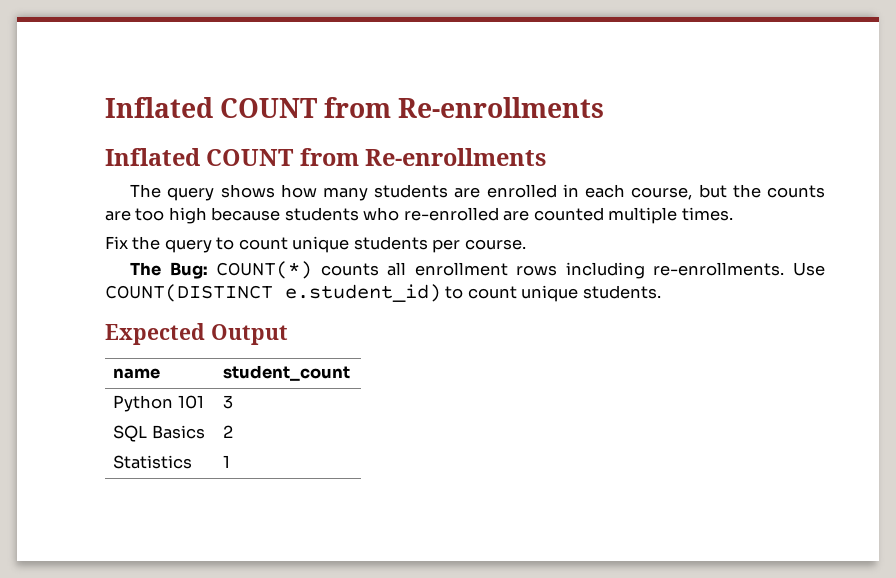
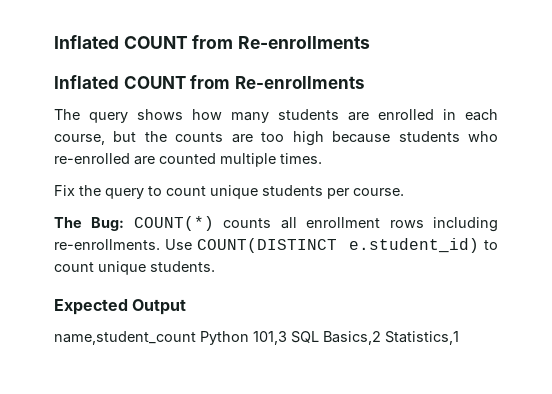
[113,368,161,379] [223,365,351,381] [113,395,204,412] [223,395,234,409] [113,425,205,442] [223,425,234,438] [113,455,193,469] [223,455,231,468] // name | student_count // Python 101 | 3 // SQL Basics | 2 // Statistics | 1 -> [54,331,459,345] // name,student_count Python 101,3 SQL Basics,2 Statistics,1

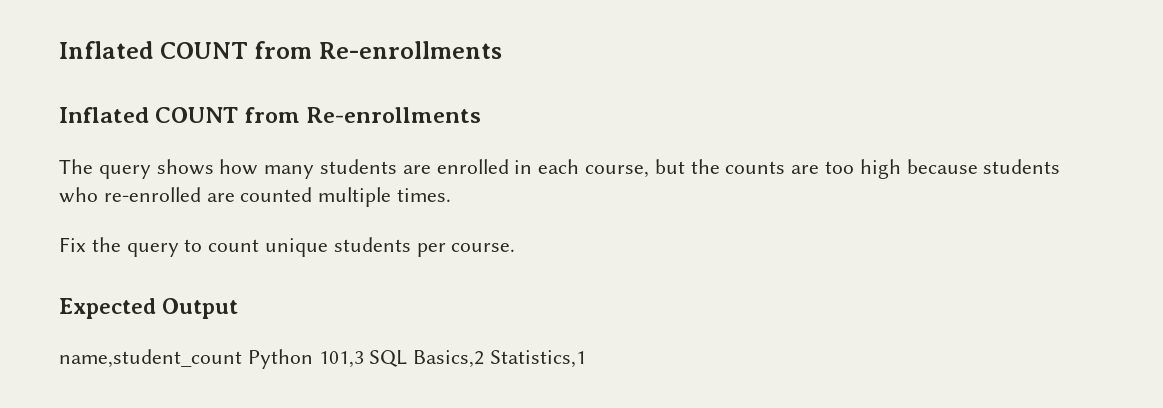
[54,216,498,232] [54,238,498,253] [54,261,215,275] // The Bug: COUNT(*) counts all enrollment rows including re-enrollments. Use COUNT(DISTINCT e.student_id) to count unique students. -> (516, 247) none

